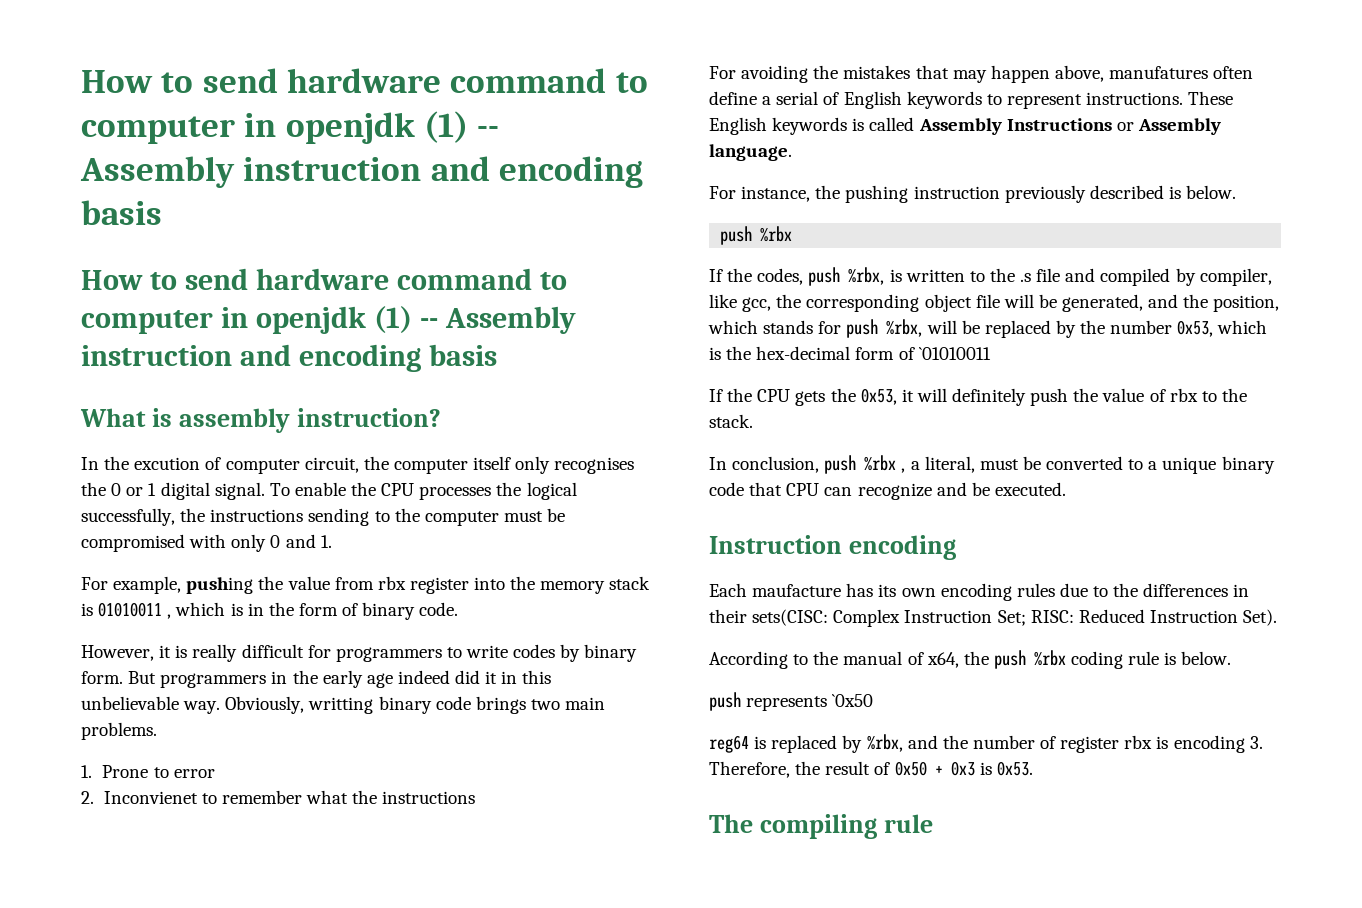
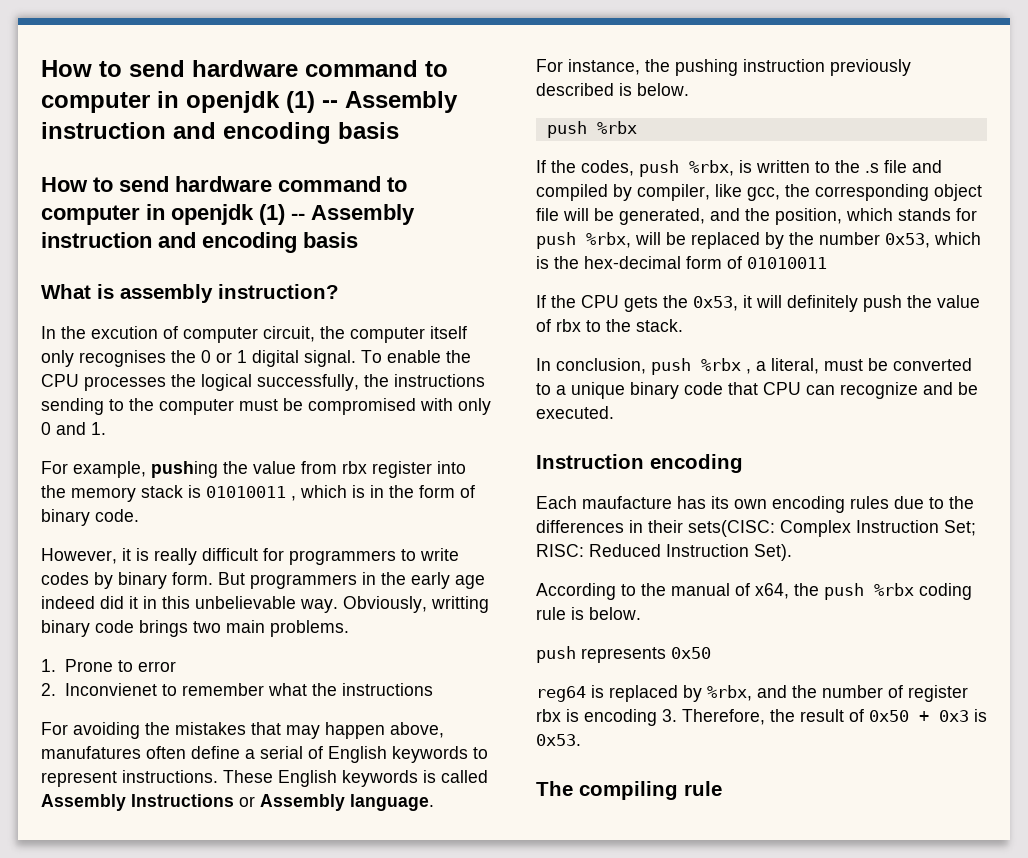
[918,347,991,360] `01010011 -> [747,257,827,269] 01010011
[832,694,874,707] `0x50 -> [671,647,711,659] 0x50

